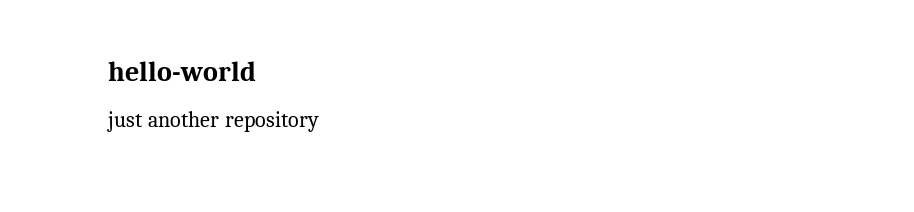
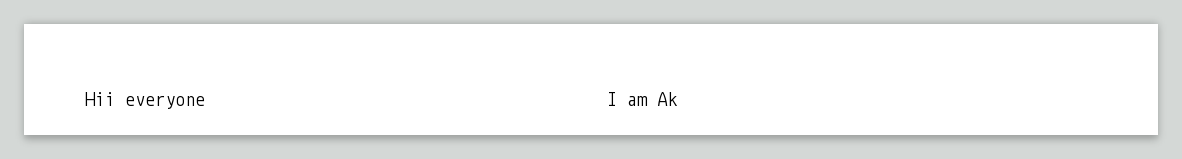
[108,61,256,81] [107,111,319,132] hello-world // just another repository -> [85,92,205,109] [607,92,678,106] Hii everyone // I am Ak

